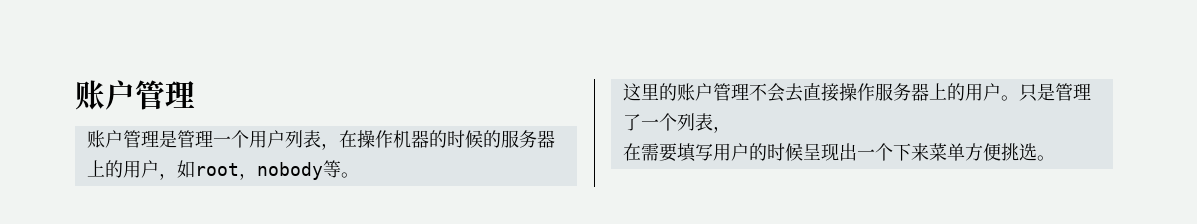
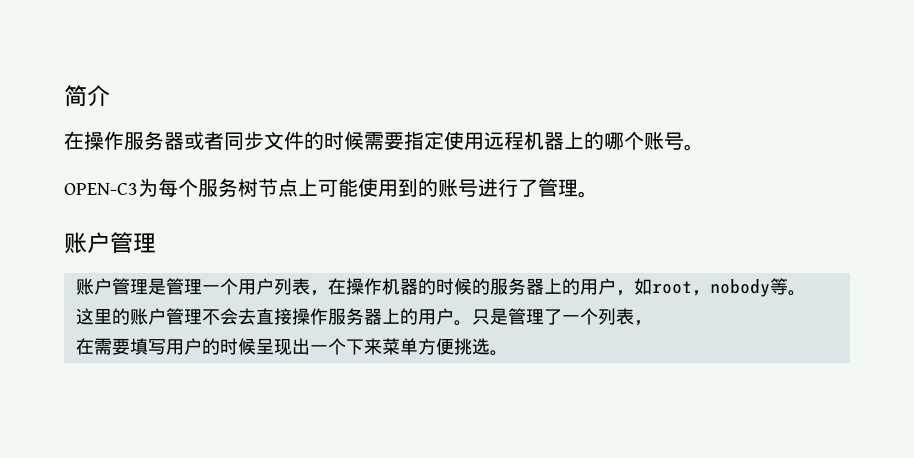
(75, 95) none -> [64,85,110,107] [64,131,704,151] [64,178,598,198] 简介 // 在操作服务器或者同步文件的时候需要指定使用远程机器上的哪个账号。 // OPEN-C3为每个服务树节点上可能使用到的账号进行了管理。 //

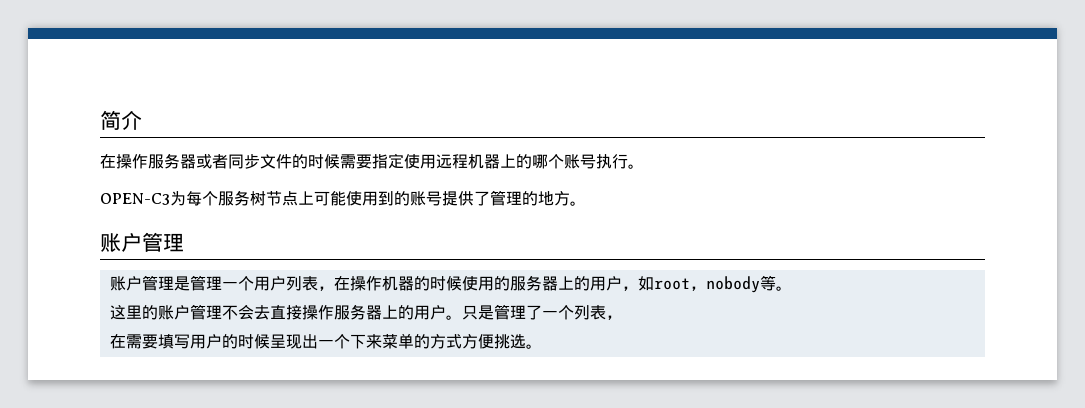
(684, 141) none -> [596,154,628,169] 执行
[478,178,578,197] 进行了管理 -> [442,190,570,206] 提供了管理的地方
(472, 286) none -> [461,276,494,291] 使用
(418, 346) none -> [413,334,462,349] 的方式

